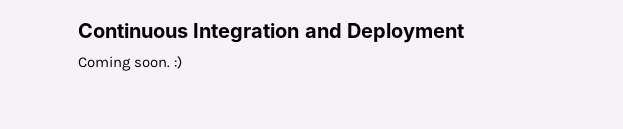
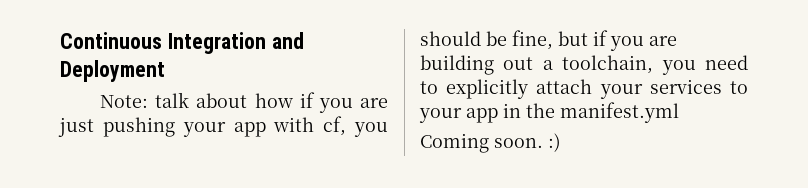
(465, 33) none -> [100,92,388,113] [58,116,388,137] [420,30,677,51] [420,55,748,75] [420,79,748,99] [419,102,679,123] // Note: talk about how if you are just pushing your app with cf, you should be fine, but if you are building out a toolchain, you need to explicitly attach your services to your app in the manifest.yml

